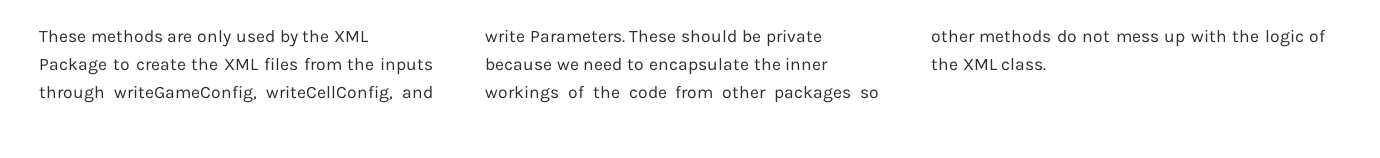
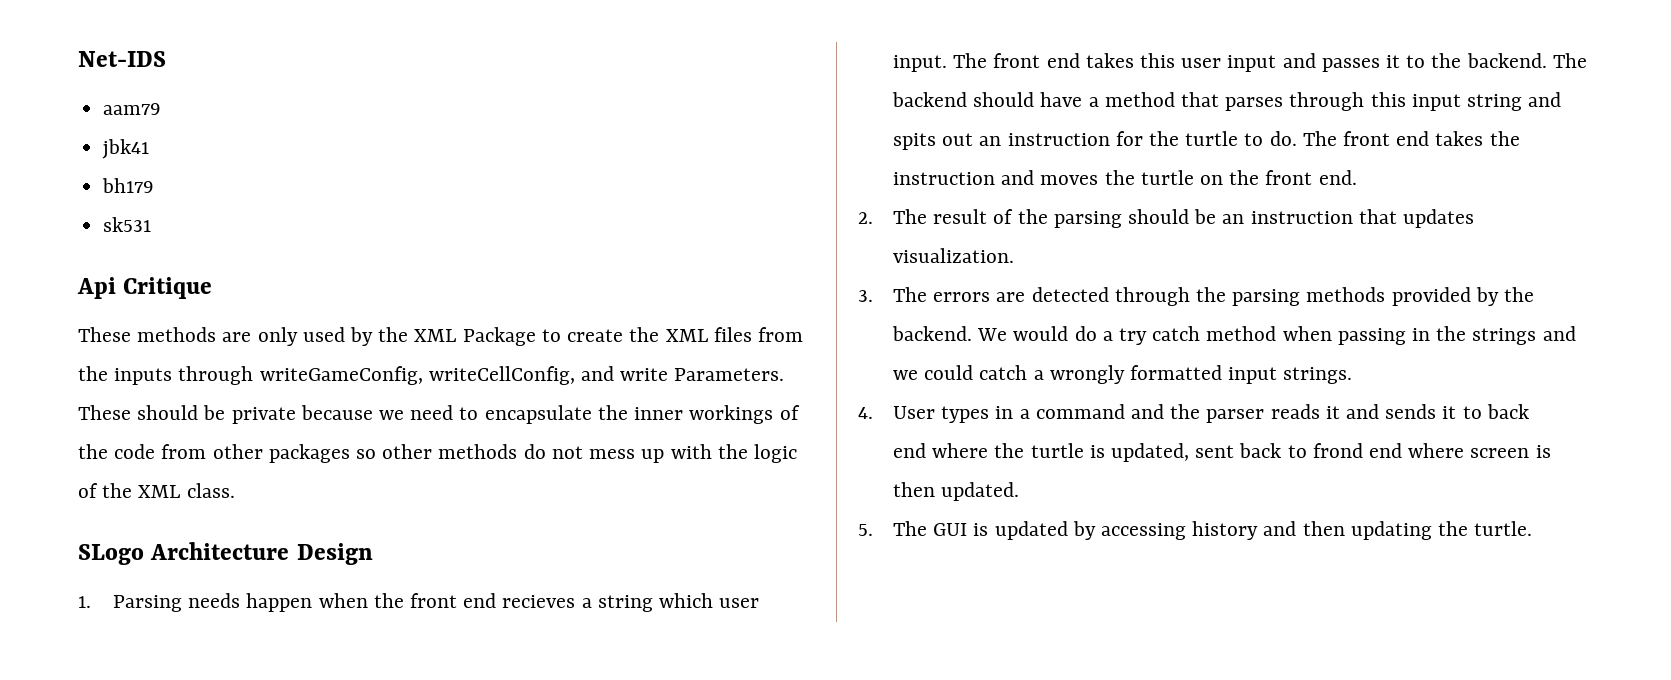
(39, 36) none -> [78,51,166,67] [103,103,162,115] [102,139,150,159] [102,178,155,193] [103,217,152,232] [77,277,213,299] Net-IDS // aam79 // jbk41 // bh179 // sk531 // Api Critique //
(1047, 64) none -> [78,542,373,565] [78,593,760,612] [892,53,1587,72] [891,92,1562,111] [892,131,1520,150] [892,170,1357,185] [858,209,1475,228] [892,248,1014,263] [858,287,1535,306] [891,326,1576,345] [892,365,1353,384] [858,404,1529,423] [892,443,1551,462] [892,482,1020,501] [858,521,1533,540] // SLogo Architecture Design // 1. Parsing needs happen when the front end recieves a string which user input. The front end takes this user input and passes it to the backend. The backend should have a method that parses through this input string and spits out an instruction for the turtle to do. The front end takes the instruction and moves the turtle on the front end. // 2. The result of the parsing should be an instruction that updates visualization. // 3. The errors are detected through the parsing methods provided by the backend. We would do a try catch method when passing in the strings and we could catch a wrongly formatted input strings. // 4. User types in a command and the parser reads it and sends it to back // end where the turtle is updated, sent back to frond end where screen is then updated. // 5. The GUI is updated by accessing history and then updating the turtle.

